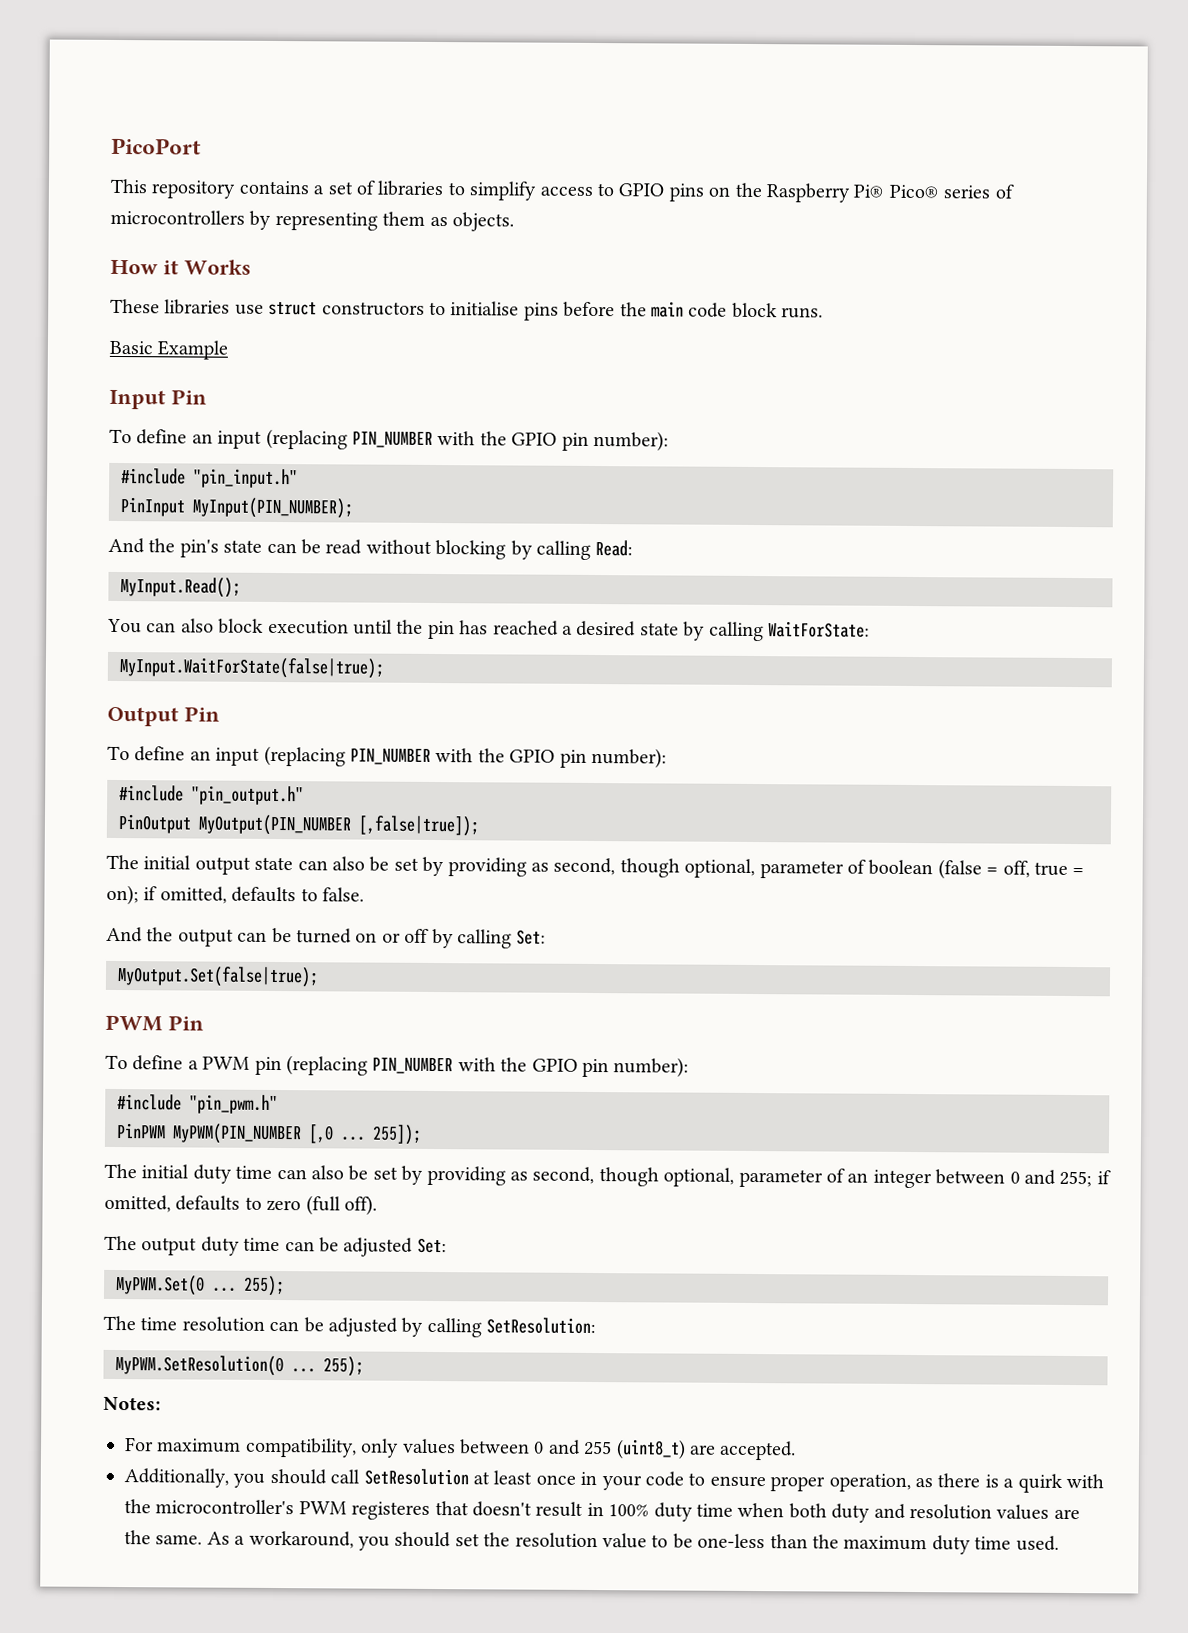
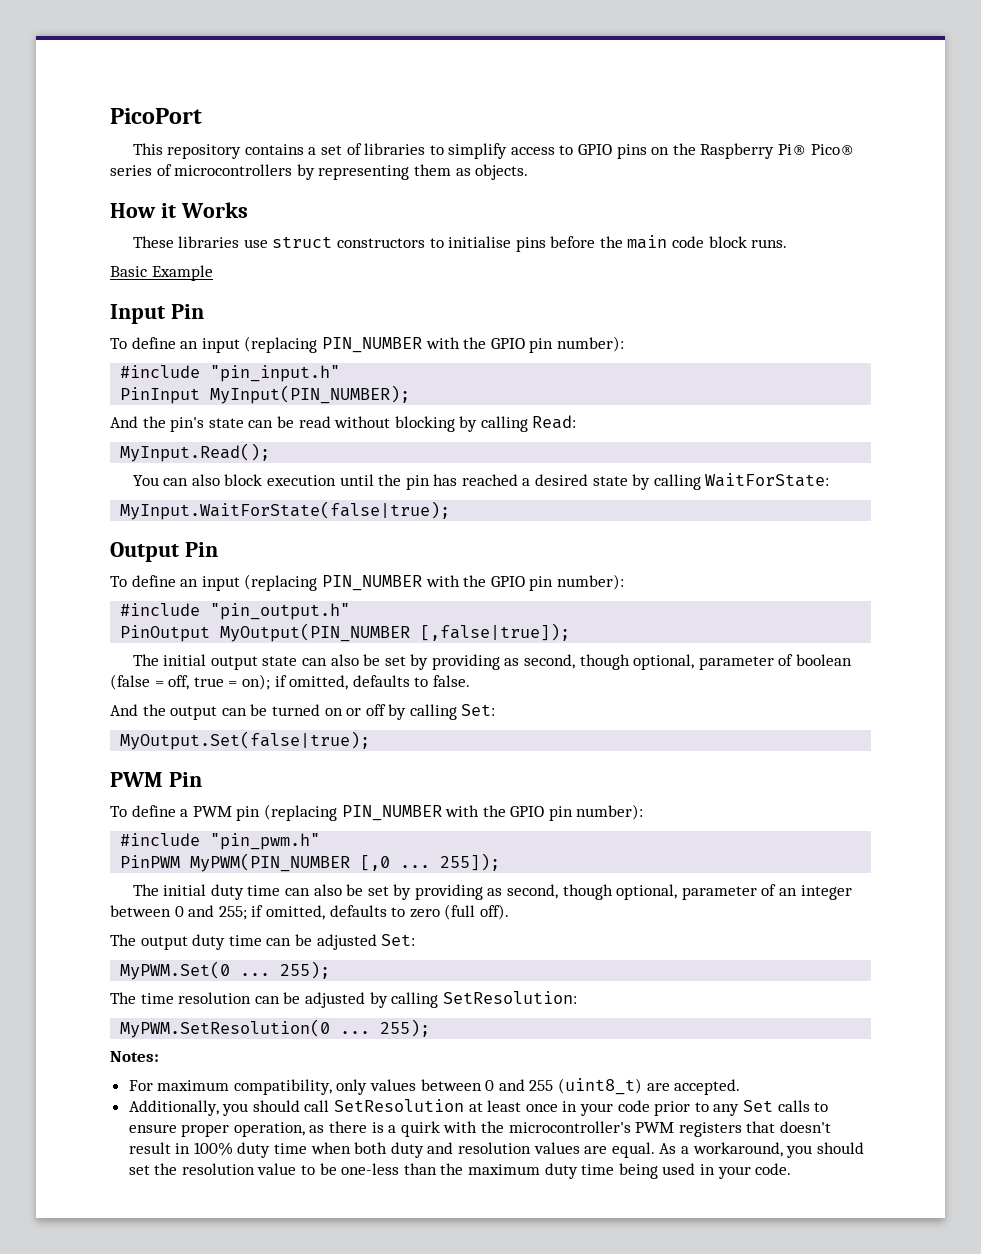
(684, 1479) none -> [654,1100,810,1116] prior to any Set calls
[351,1501,431,1520] registeres -> [678,1122,742,1137] registers
[124,1530,203,1545] the same. -> [611,1142,655,1158] equal.
[1015,1535,1059,1551] used. -> [618,1163,792,1179] being used in your code.

